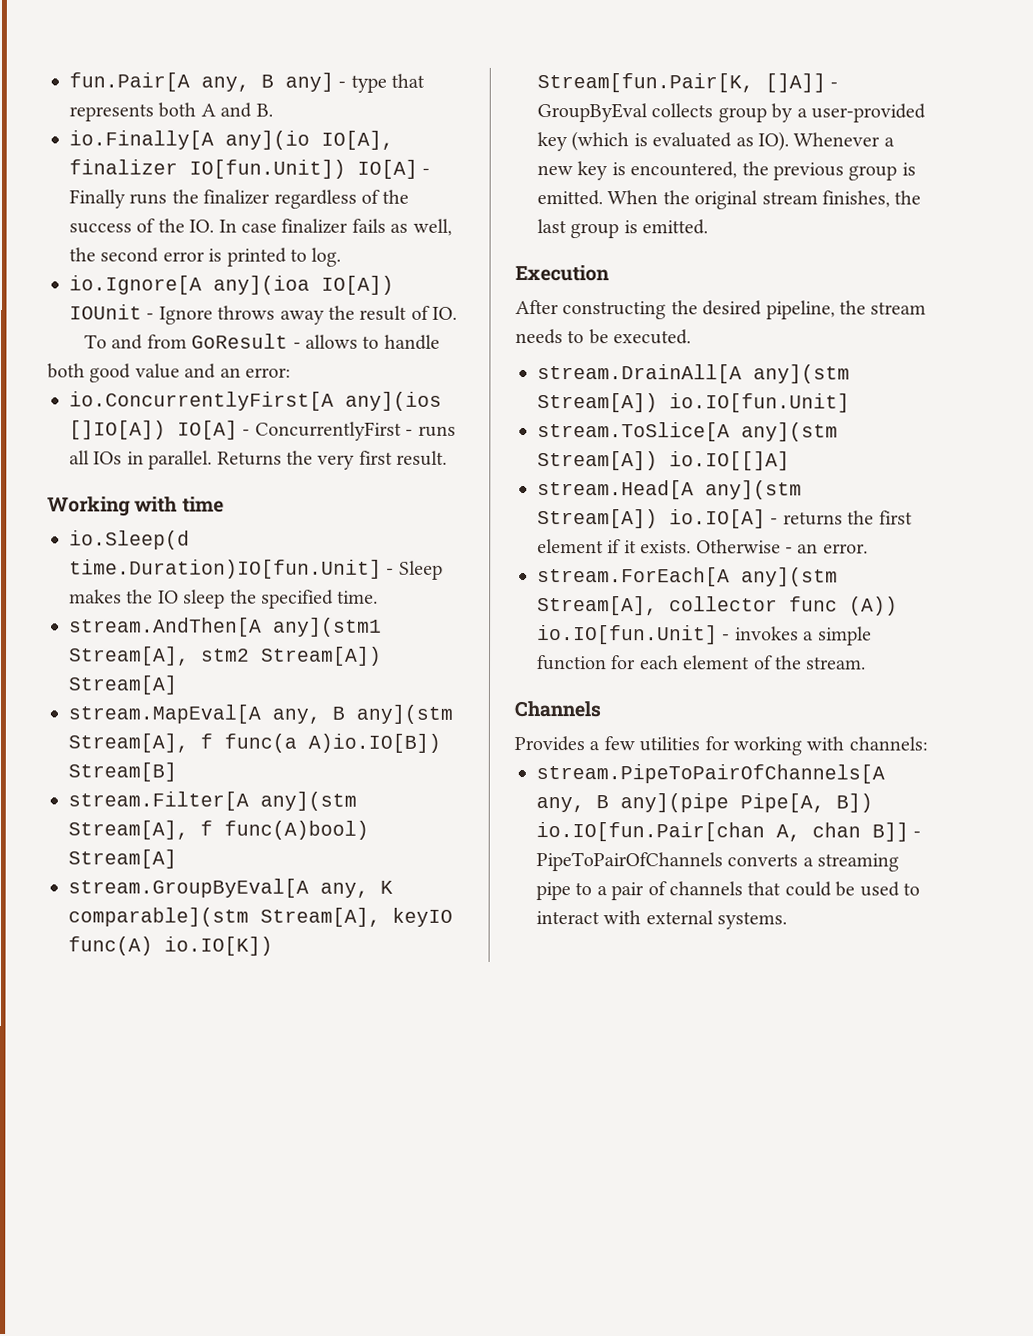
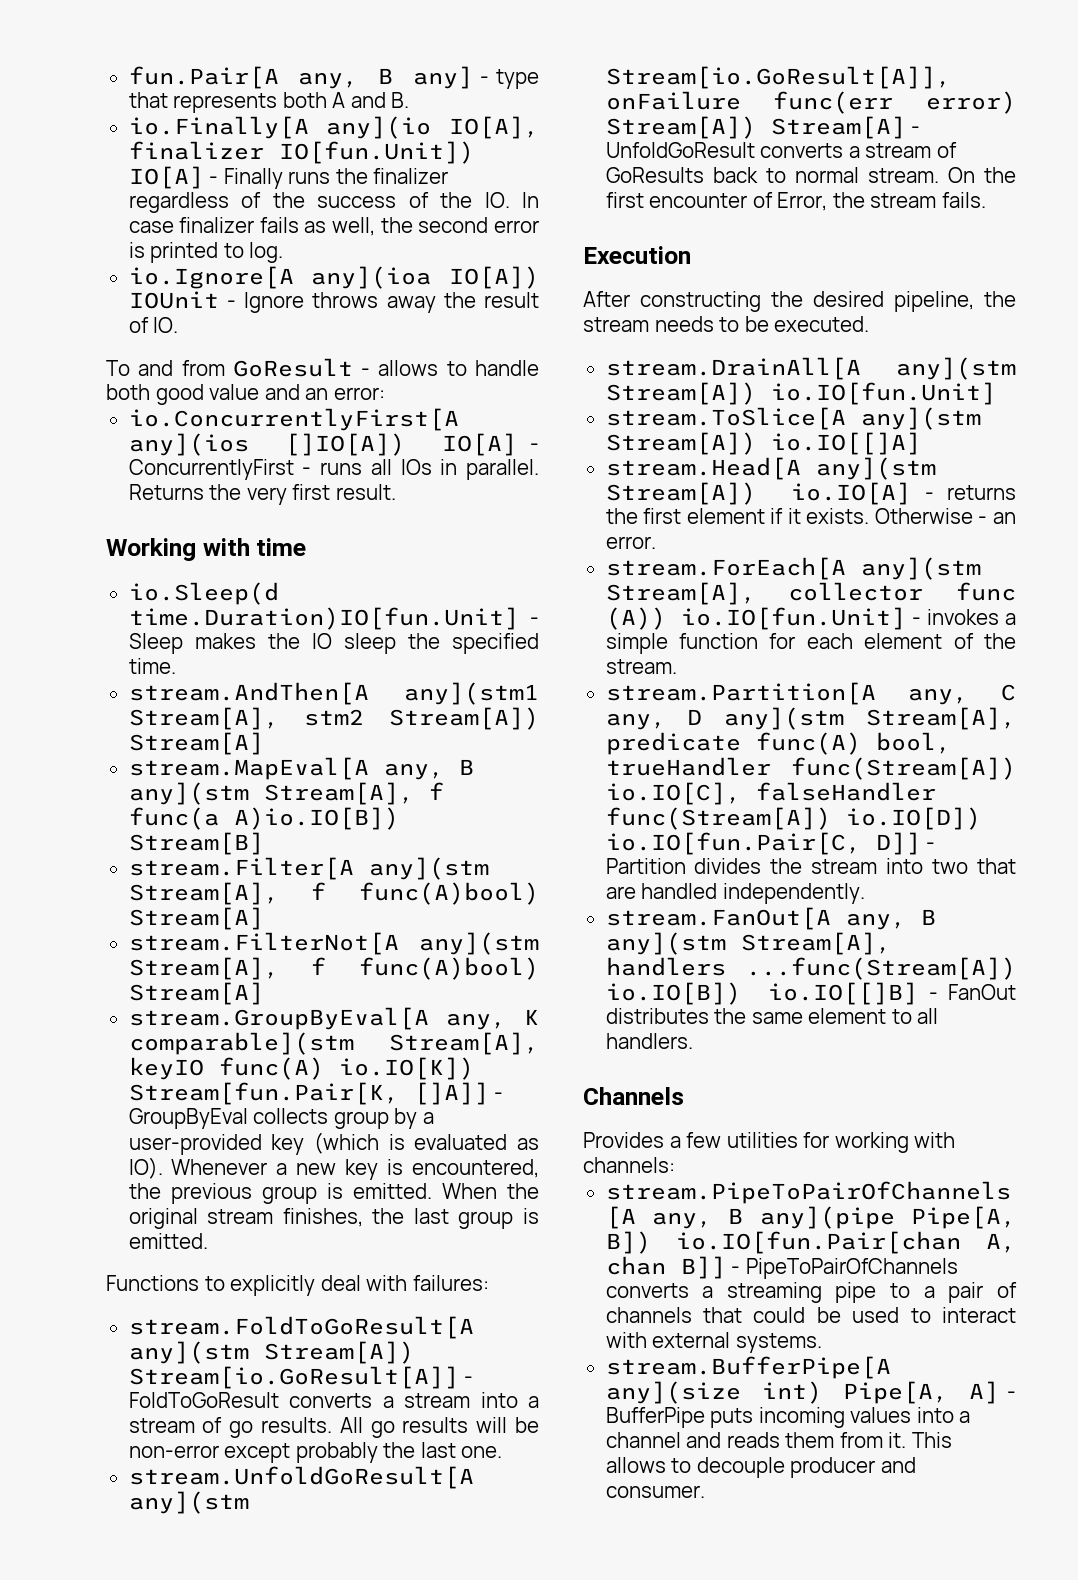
(177, 859) none -> [128,932,539,955] [128,957,539,980] [128,982,264,1005] // stream.FilterNot[A any](stm Stream[A], f func(A)bool) Stream[A]
(709, 227) none -> [106,1275,489,1296] [128,1316,474,1339] [128,1341,414,1364] [128,1366,474,1389] [128,1392,539,1408] [128,1417,539,1438] [128,1442,503,1463] [128,1466,474,1489] [128,1491,249,1514] [605,66,951,89] [605,91,1016,114] [605,116,921,139] [605,142,957,158] [605,167,1016,183] [605,192,986,211] // Functions to explicitly deal with failures: // stream.FoldToGoResult[A any](stm Stream[A]) Stream[io.GoResult[A]] - FoldToGoResult converts a stream into a stream of go results. All go results will be non-error except probably the last one. // stream.UnfoldGoResult[A any](stm Stream[io.GoResult[A]], onFailure func(err error) Stream[A]) Stream[A] - UnfoldGoResult converts a stream of GoResults back to normal stream. On the first encounter of Error, the stream fails.
(867, 663) none -> [605,682,1016,705] [605,707,1016,730] [605,732,951,755] [605,757,1016,780] [605,782,936,805] [605,807,981,830] [605,832,936,855] [605,858,1016,874] [605,883,865,904] [605,907,936,930] [605,932,891,955] [605,957,1016,980] [605,982,1016,1005] [605,1008,939,1024] [605,1033,693,1049] // stream.Partition[A any, C any, D any](stm Stream[A], predicate func(A) bool, trueHandler func(Stream[A]) io.IO[C], falseHandler func(Stream[A]) io.IO[D]) io.IO[fun.Pair[C, D]] - Partition divides the stream into two that are handled independently. // stream.FanOut[A any, B any](stm Stream[A], handlers ...func(Stream[A]) io.IO[B]) io.IO[[]B] - FanOut distributes the same element to all handlers.
(788, 920) none -> [605,1356,891,1379] [605,1381,1016,1404] [605,1407,971,1428] [605,1432,952,1448] [605,1457,916,1478] [605,1485,705,1498] // stream.BufferPipe[A any](size int) Pipe[A, A] - BufferPipe puts incoming values into a channel and reads them from it. This allows to decouple producer and consumer.

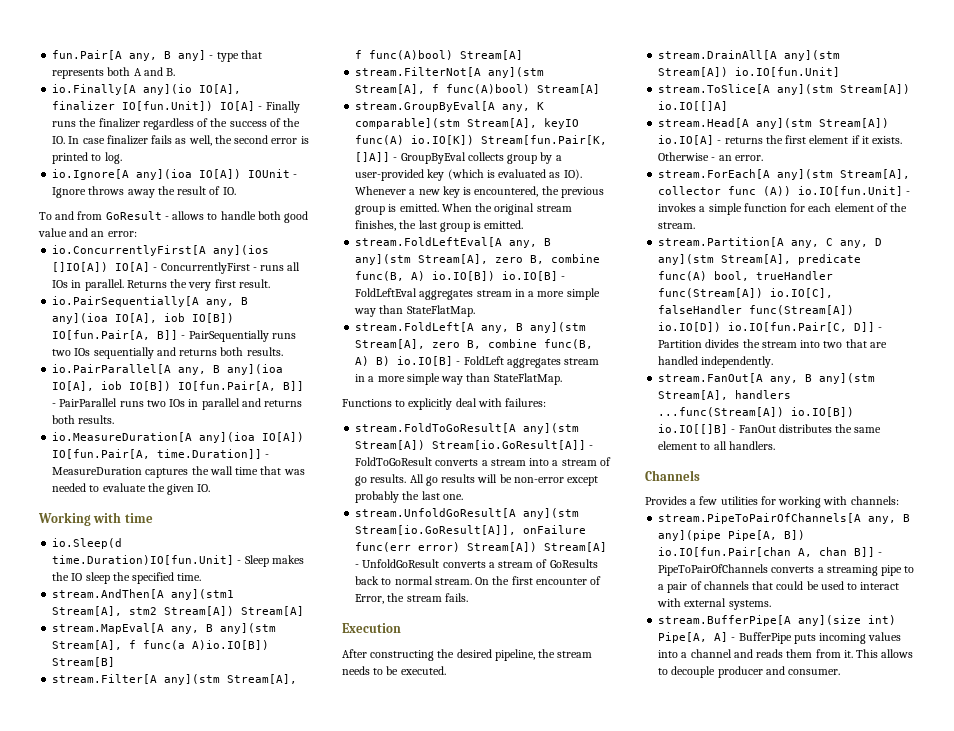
(396, 492) none -> [52,296,249,307] [52,313,235,324] [52,330,296,342] [52,347,283,359] [52,364,284,375] [52,381,305,391] [52,398,303,410] [52,415,115,424] [52,432,305,443] [52,449,270,459] [52,466,305,478] [52,483,211,495] // io.PairSequentially[A any, B any](ioa IO[A], iob IO[B]) IO[fun.Pair[A, B]] - PairSequentially runs two IOs sequentially and returns both results. // io.PairParallel[A any, B any](ioa IO[A], iob IO[B]) IO[fun.Pair[A, B]] - PairParallel runs two IOs in parallel and returns both results. // io.MeasureDuration[A any](ioa IO[A]) IO[fun.Pair[A, time.Duration]] - MeasureDuration captures the wall time that was needed to evaluate the given IO.
(208, 1241) none -> [355,237,552,248] [355,254,601,265] [355,271,566,281] [355,288,600,300] [354,305,475,317] [355,322,587,333] [355,339,594,349] [355,356,600,368] [355,373,562,385] // stream.FoldLeftEval[A any, B any](stm Stream[A], zero B, combine func(B, A) io.IO[B]) io.IO[B] - FoldLeftEval aggregates stream in a more simple way than StateFlatMap. // stream.FoldLeft[A any, B any](stm Stream[A], zero B, combine func(B, A) B) io.IO[B] - FoldLeft aggregates stream in a more simple way than StateFlatMap.

